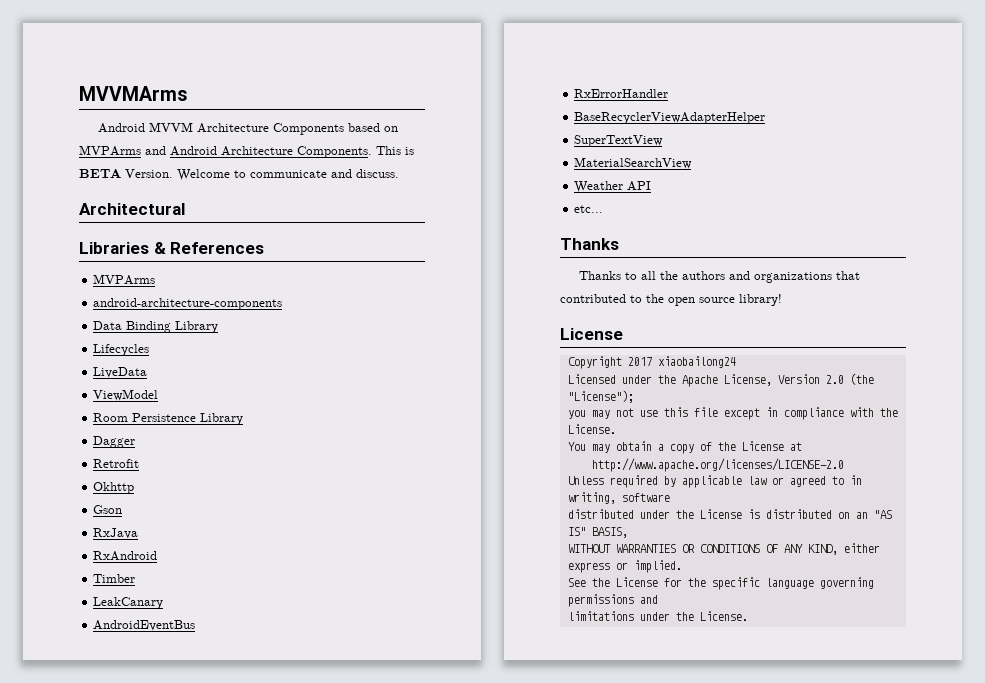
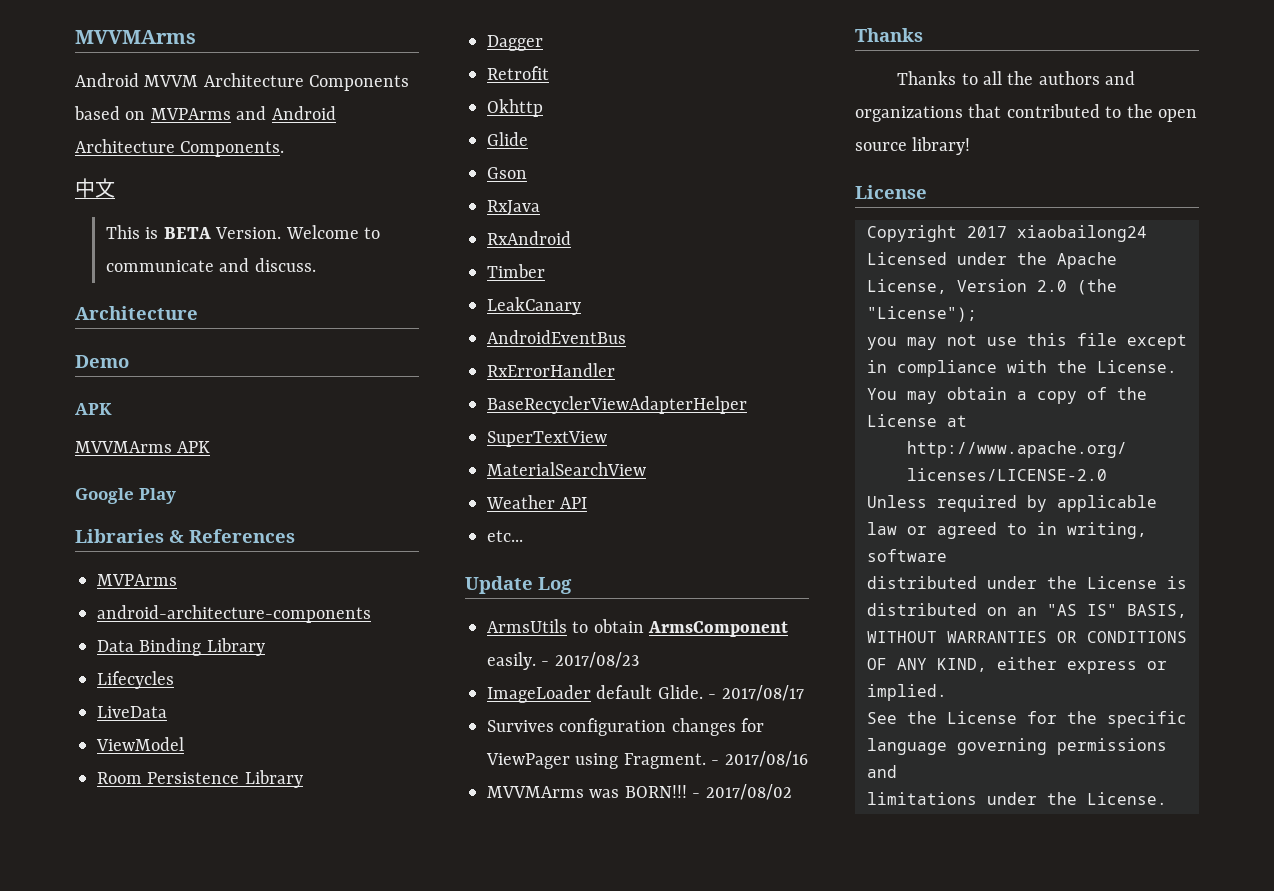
(372, 152) none -> [75,178,115,198] // 中文 //
[79,203,185,215] Architectural -> [75,306,198,320] [75,355,129,368] [75,403,112,415] [75,441,211,453] [75,488,176,504] Architecture // Demo // APK // MVVMArms APK // Google Play
(135, 488) none -> [487,132,528,146] // Glide
(604, 209) none -> [465,576,572,594] [487,619,789,637] [487,652,639,670] [487,685,804,703] [487,718,765,736] [486,751,808,769] [487,784,792,800] // Update Log // ArmsUtils to obtain ArmsComponent easily. - 2017/08/23 // ImageLoader default Glide. - 2017/08/17 // Survives configuration changes for ViewPager using Fragment. - 2017/08/16 // MVVMArms was BORN!!! - 2017/08/02

